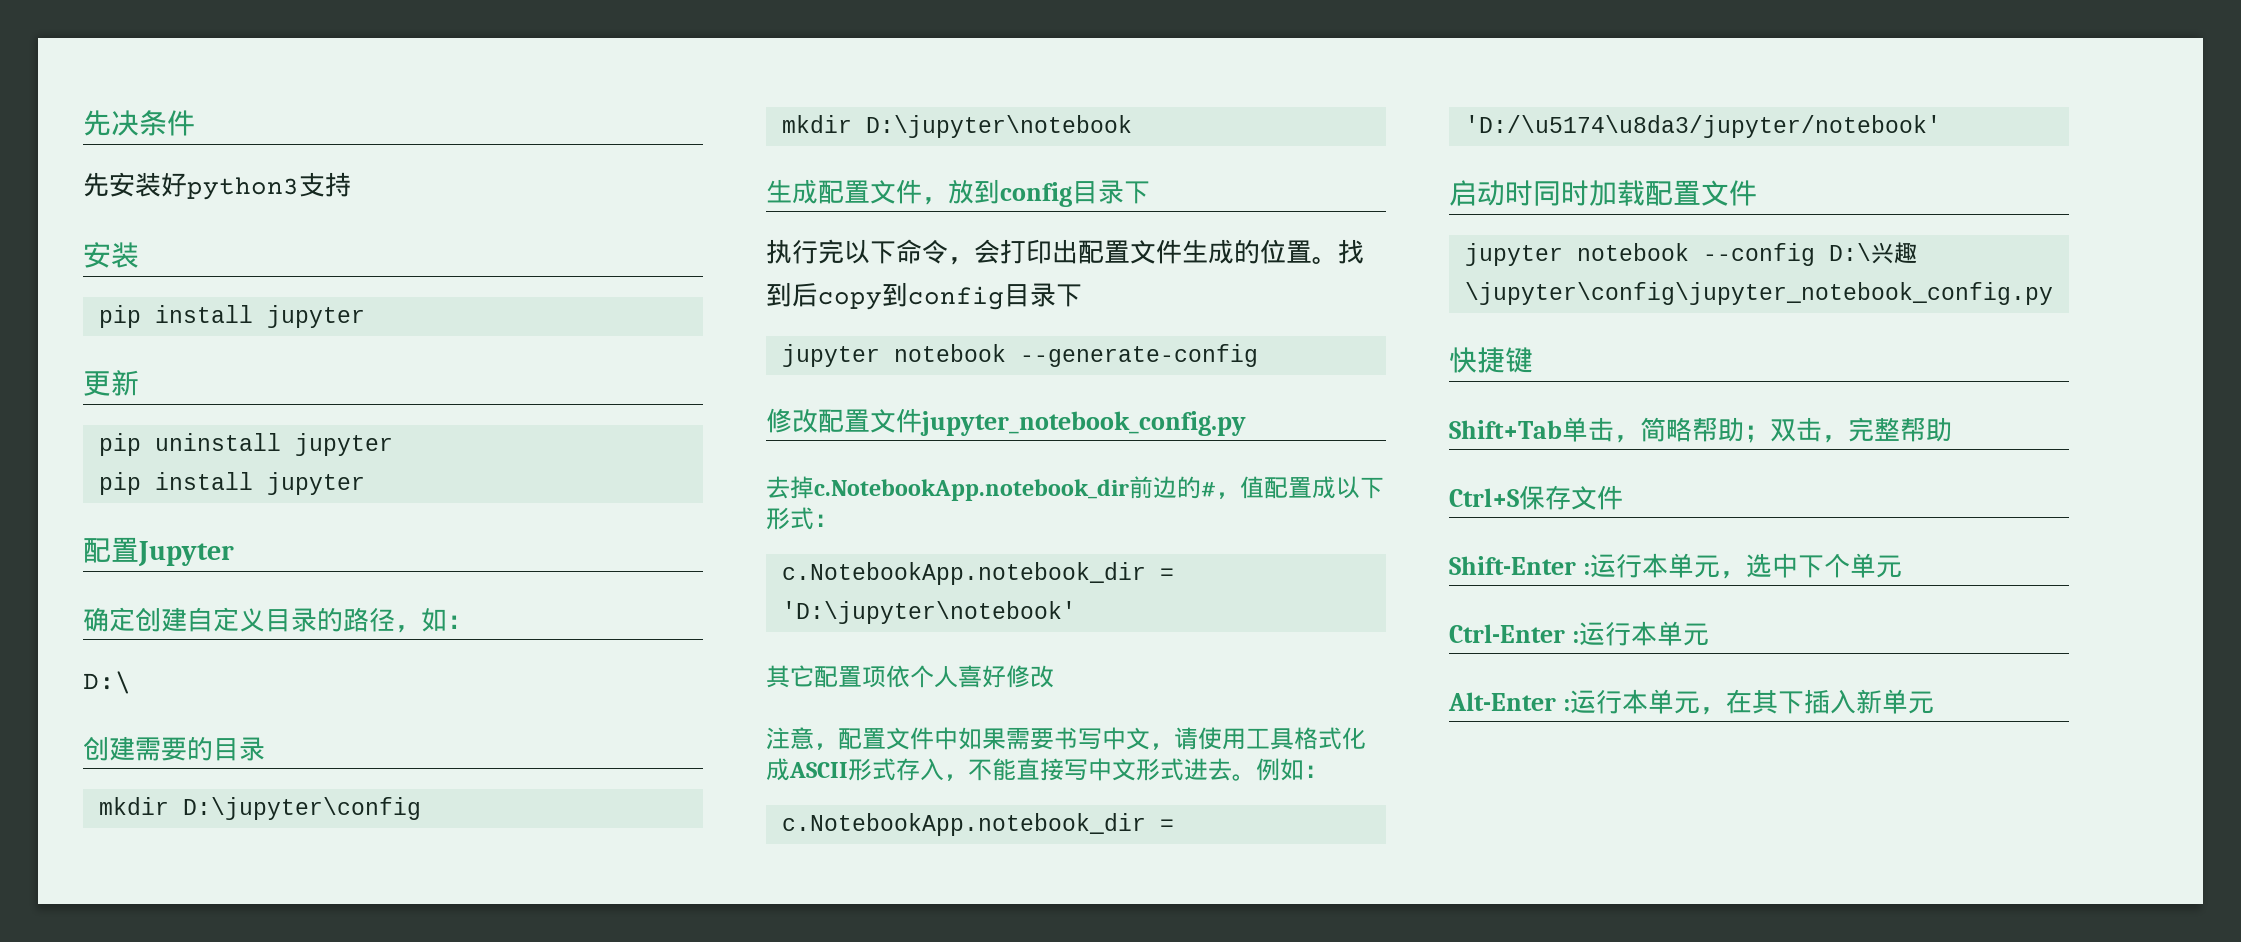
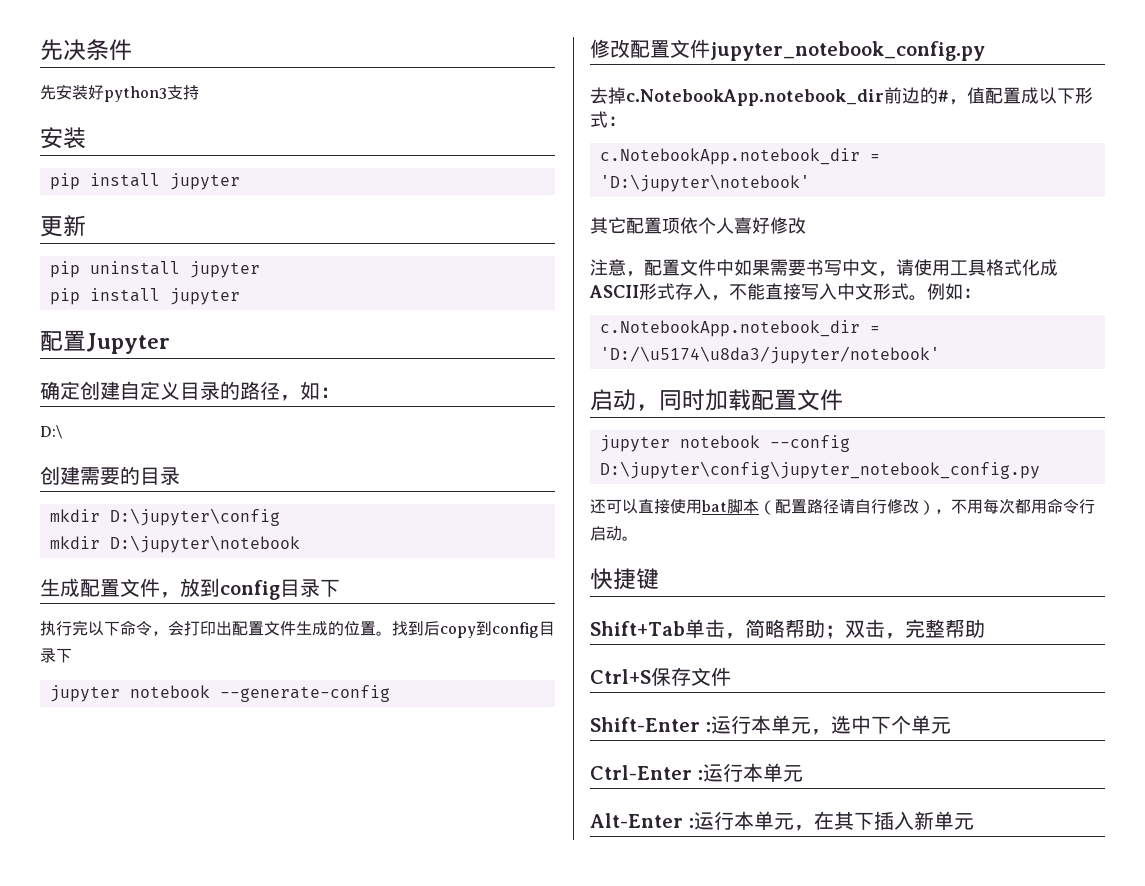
(1088, 769) none -> [819,283,837,300] 入
[1184,758,1232,781] 进去 -> (909, 291) none
[1505,180,1533,206] 时 -> [636,404,659,411] ，
[1828,242,1917,264] [1464,282,2053,305] D:\兴趣\jupyter\config\jupyter_notebook_config.py -> [599,461,1040,479] [590,498,1095,515] [590,526,638,541] D:\jupyter\config\jupyter_notebook_config.py // 还可以直接使用bat脚本（配置路径请自行修改），不用每次都用命令行启动。

